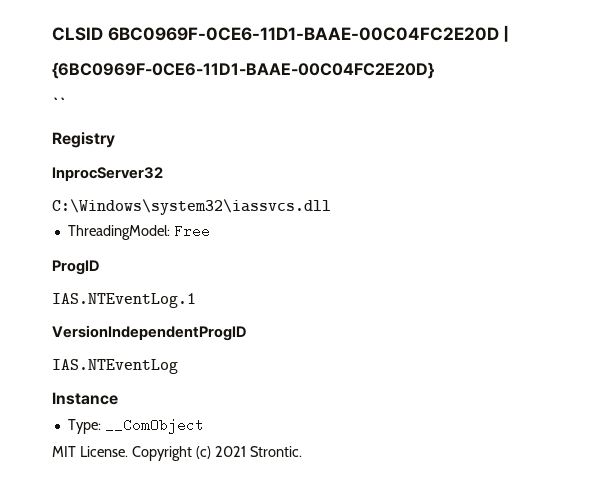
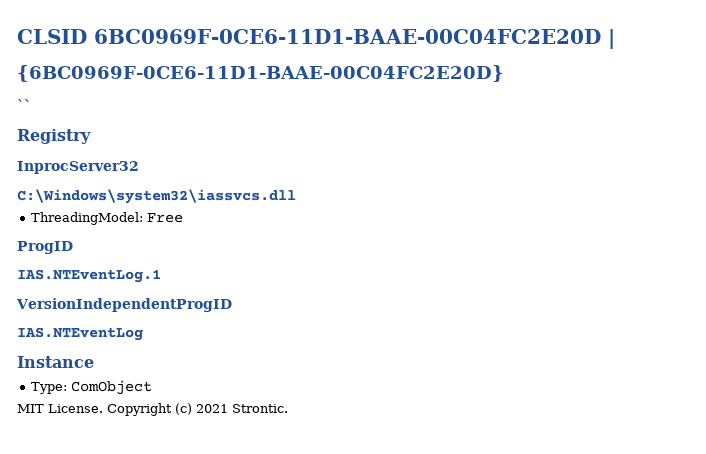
[104,418,204,434] __ComObject -> [70,380,152,395] ComObject

